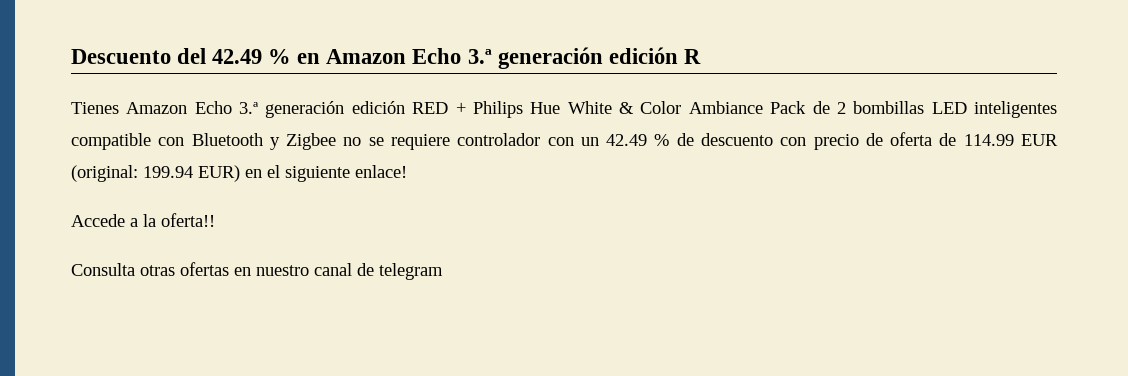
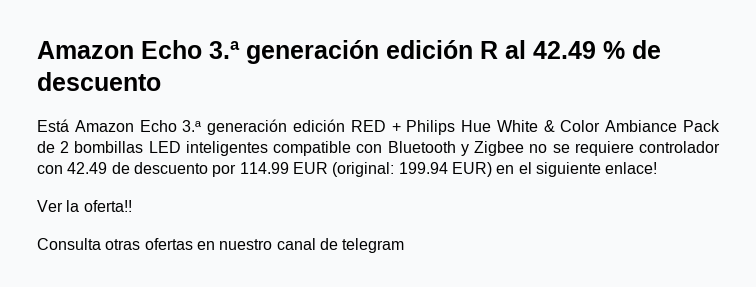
[71,48,321,64] Descuento del 42.49 % en -> (37, 50) none
[71,102,119,114] // Tienes -> [505,40,661,59] [37,72,161,91] [37,119,69,132] al 42.49 % de descuento // Está
[580,132,957,150] un 42.49 % de descuento con precio de oferta de -> [67,162,237,177] 42.49 de descuento por
[71,214,138,227] Accede a -> [37,200,63,212] Ver

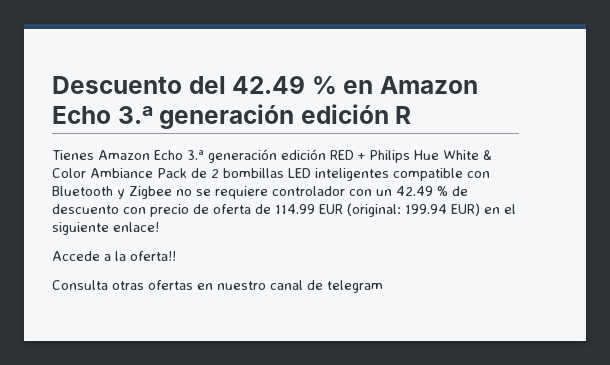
(37, 50) none -> [52,75,374,95] Descuento del 42.49 % en
[505,40,661,59] [37,72,161,91] [37,119,69,132] al 42.49 % de descuento // Está -> [52,150,94,160] // Tienes
[67,162,237,177] 42.49 de descuento por -> [376,186,468,196] [52,204,271,217] un 42.49 % de descuento con precio de oferta de
[37,200,63,212] Ver -> [52,251,111,261] Accede a

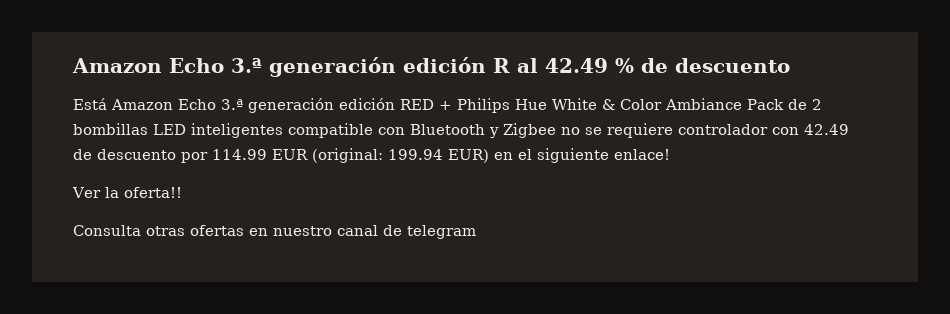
[52,75,374,95] Descuento del 42.49 % en -> (72, 65) none
[52,150,94,160] // Tienes -> [517,58,790,73] [73,98,107,110] al 42.49 % de descuento // Está
[376,186,468,196] [52,204,271,217] un 42.49 % de descuento con precio de oferta de -> [804,124,849,135] [73,149,208,163] 42.49 de descuento por
[52,251,111,261] Accede a -> [72,187,101,198] Ver

